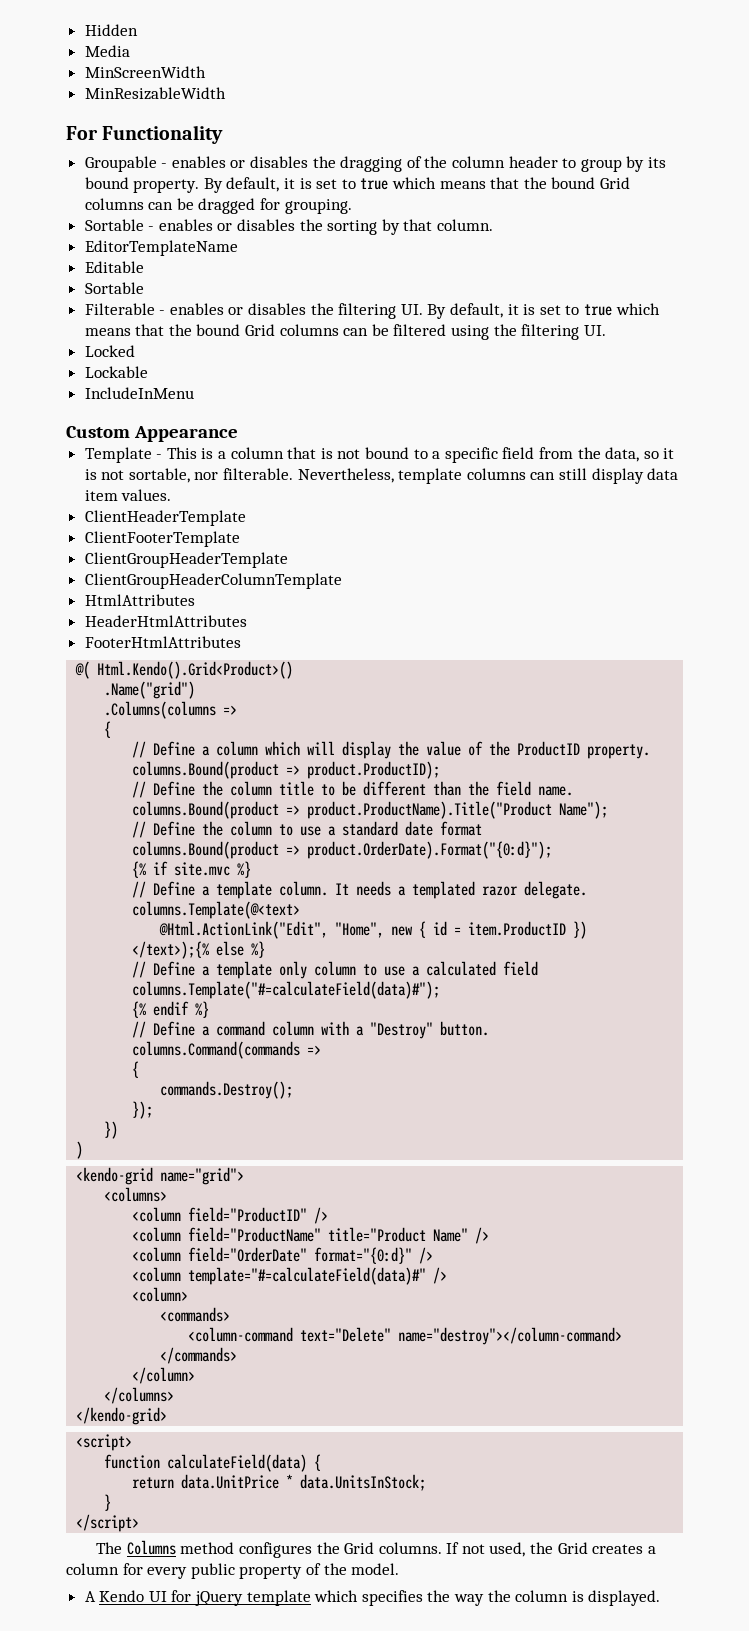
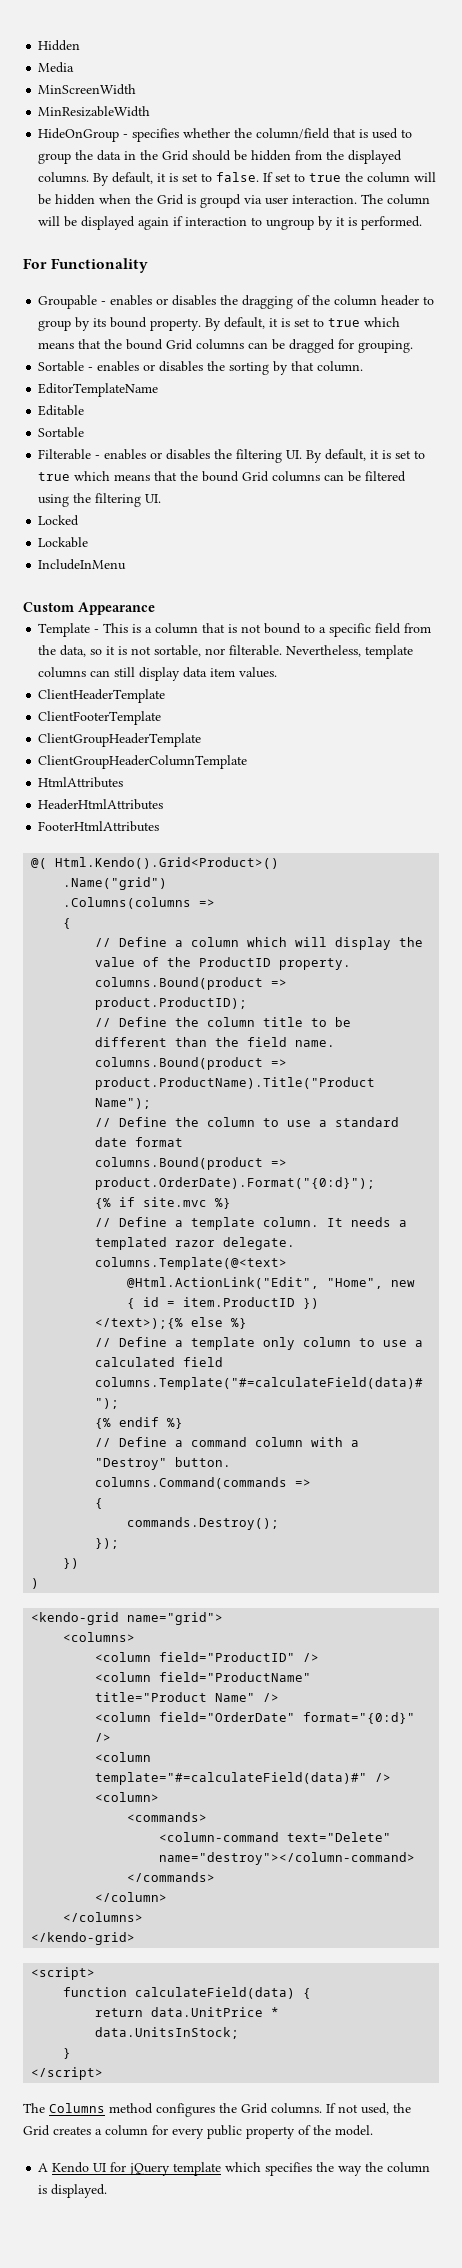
(226, 93) none -> [38,128,413,142] [38,150,403,164] [38,172,437,186] [38,194,431,208] [38,216,423,230] // HideOnGroup - specifies whether the column/field that is used to group the data in the Grid should be hidden from the displayed columns. By default, it is set to false. If set to true the column will be hidden when the Grid is groupd via user interaction. The column will be displayed again if interaction to ungroup by it is performed.

